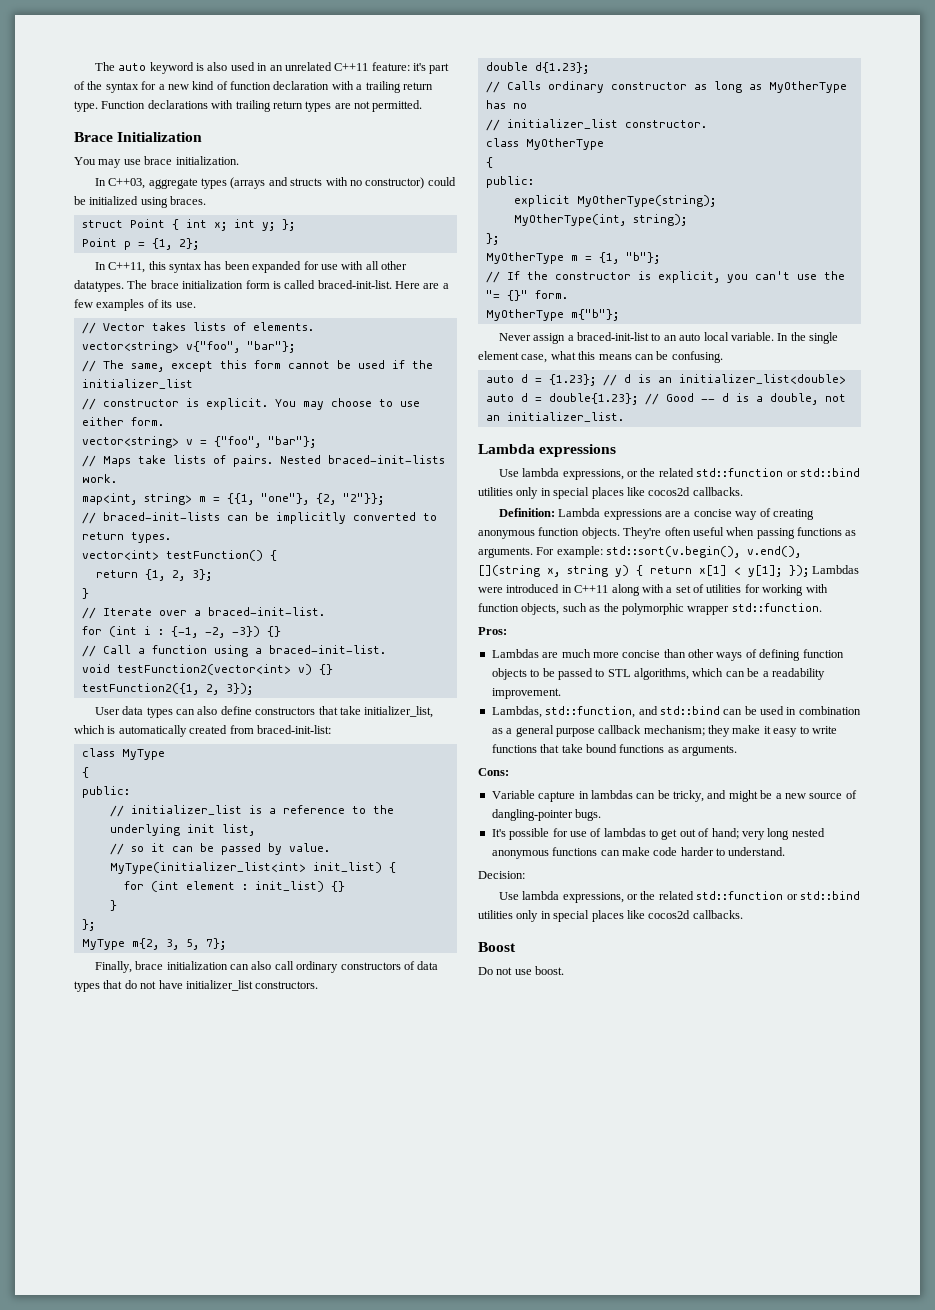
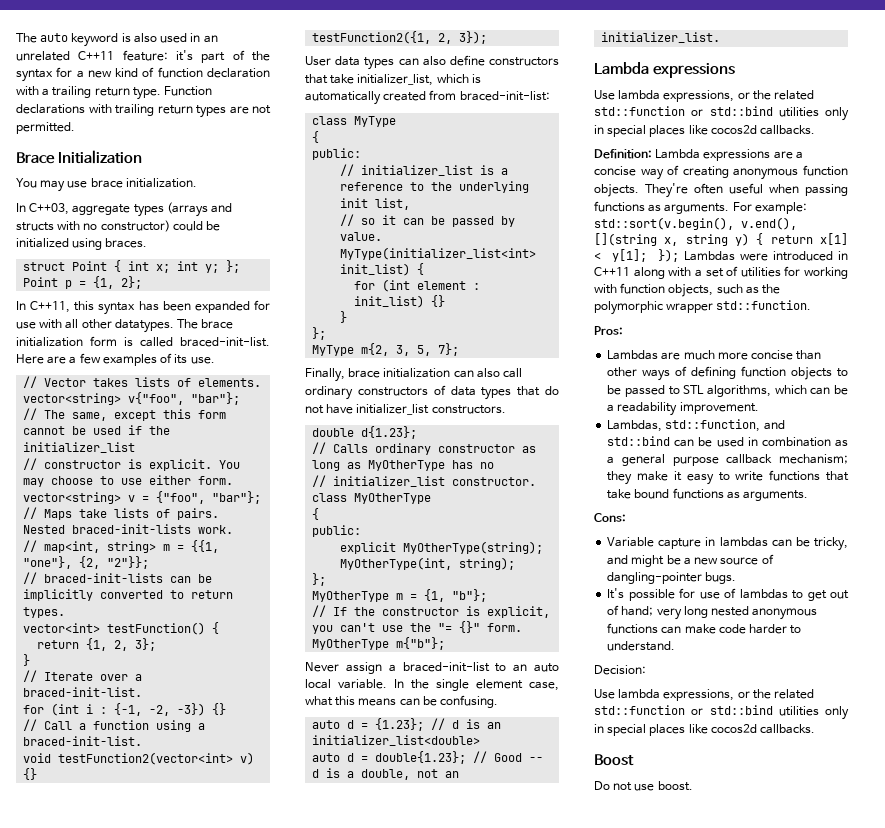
(117, 478) none -> [23,540,38,552] //

